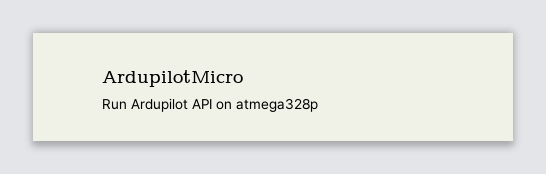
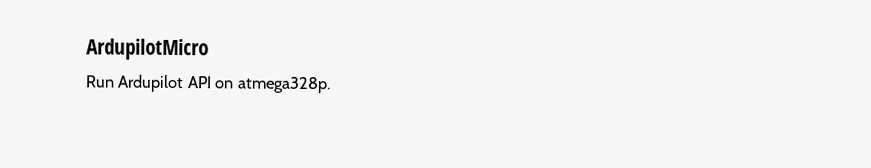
[236,98,318,112] atmega328p -> [236,76,331,94] atmega328p.

